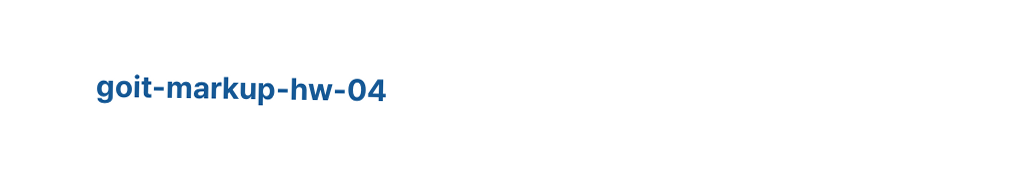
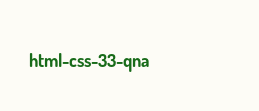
[95,73,388,109] goit-markup-hw-04 -> [29,53,149,72] html-css-33-qna

